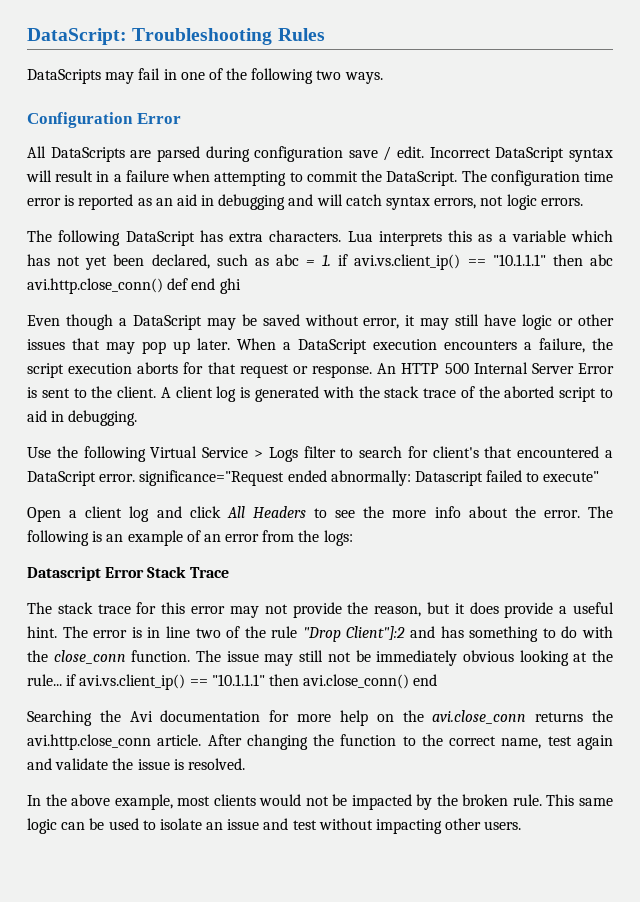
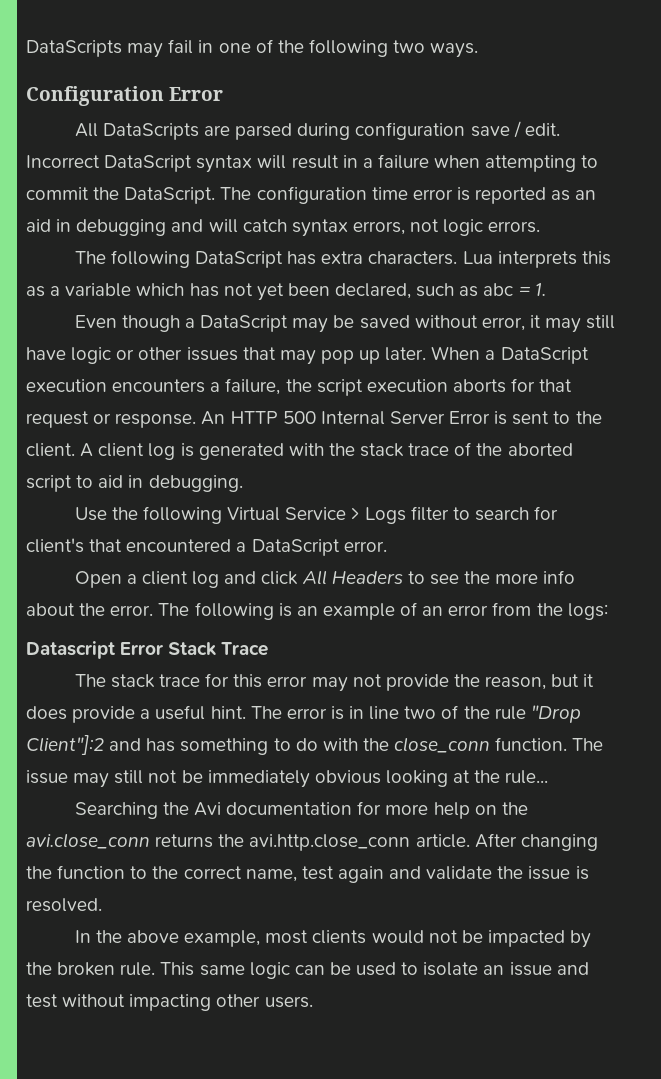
[27,28,325,45] DataScript: Troubleshooting Rules // -> (26, 48) none
[338,254,613,270] [27,278,241,294] if avi.vs.client_ip() == "10.1.1.1" then abc avi.http.close_conn() def end ghi -> (546, 289) none
[139,470,600,486] significance="Request ended abnormally: Datascript failed to execute" -> (387, 546) none
[66,674,438,690] if avi.vs.client_ip() == "10.1.1.1" then avi.close_conn() end -> (549, 777) none

